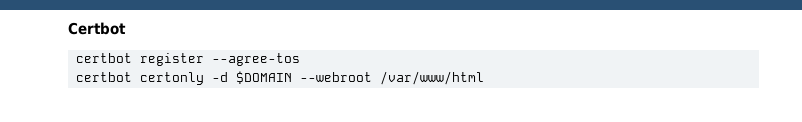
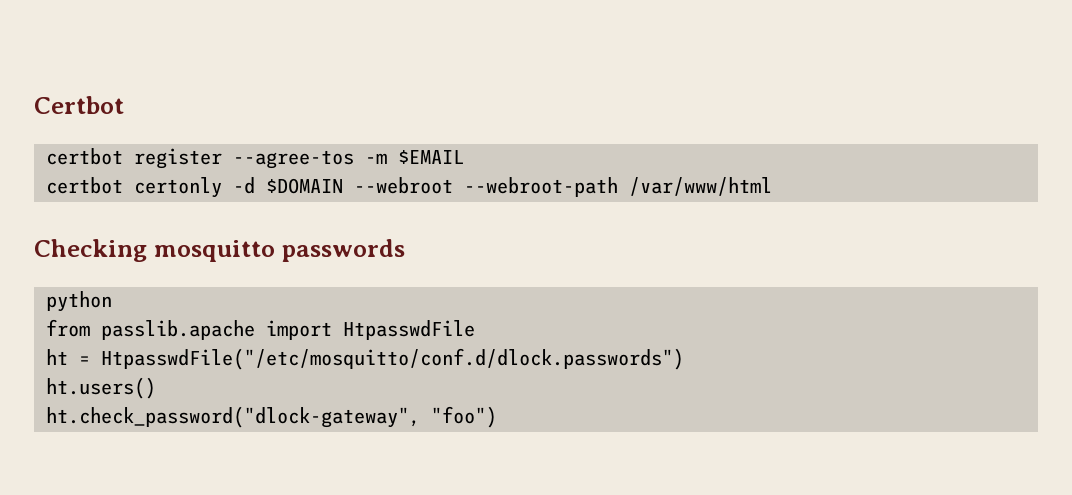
(300, 59) none -> [365,150,465,164] -m $EMAIL
(372, 77) none -> [464,177,619,197] --webroot-path
(484, 78) none -> [34,239,405,262] [46,291,113,312] [46,319,476,340] [46,348,685,370] [46,377,157,399] [46,406,498,428] // Checking mosquitto passwords // python // from passlib.apache import HtpasswdFile // ht = HtpasswdFile("/etc/mosquitto/conf.d/dlock.passwords") // ht.users() // ht.check_password("dlock-gateway", "foo")

